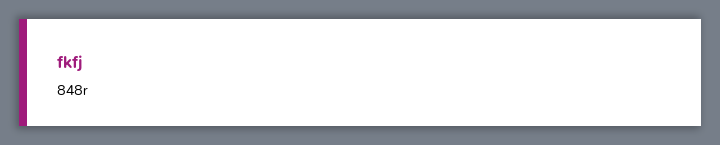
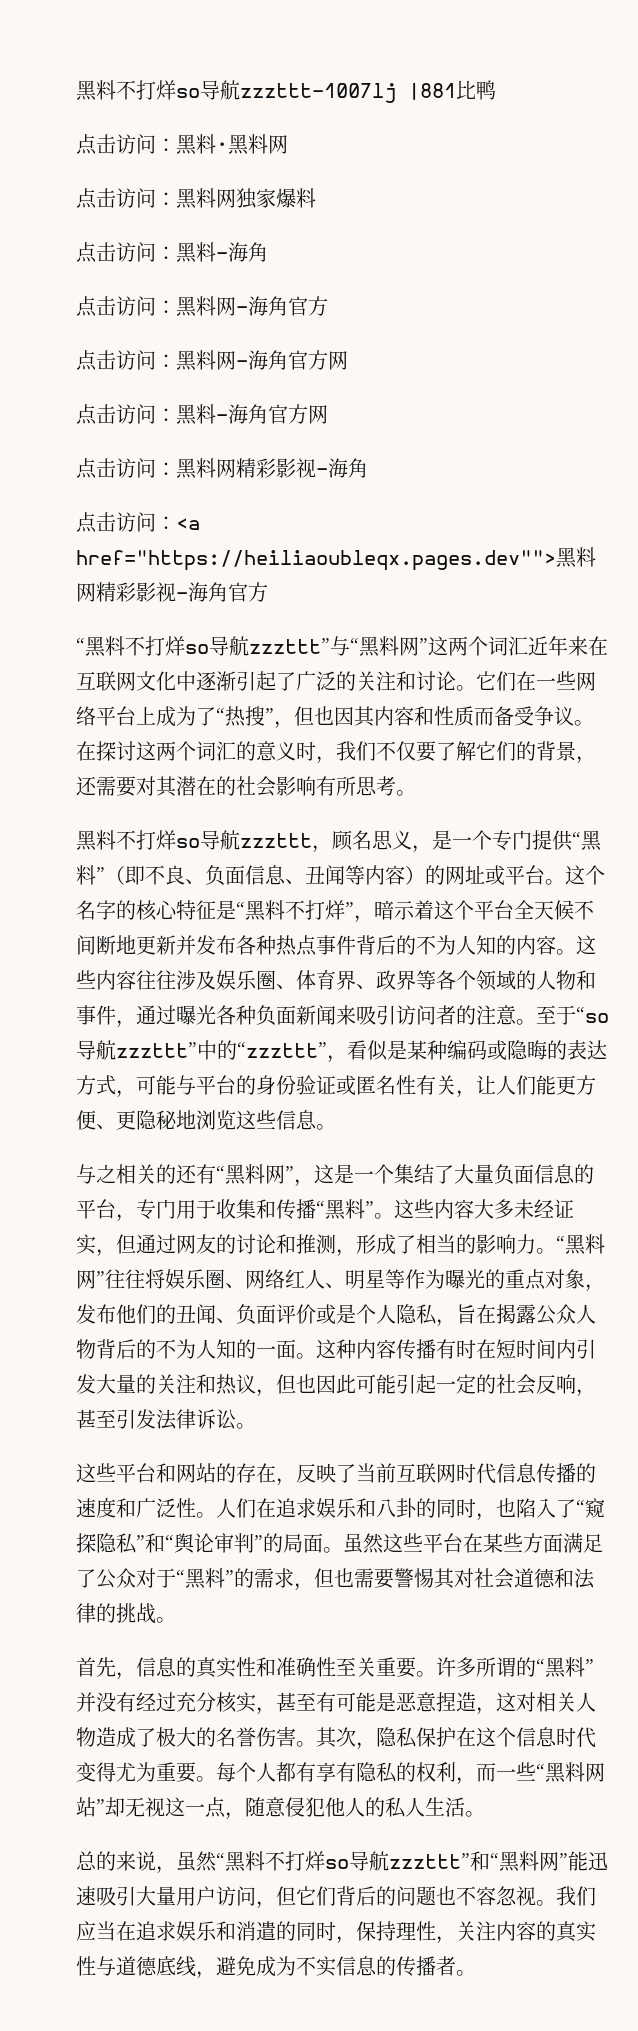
[57,55,83,72] [57,85,88,95] fkfj // 848r -> [76,80,496,103] [76,134,288,155] [76,188,316,209] [76,242,268,263] [76,296,328,317] [76,350,348,371] [76,404,328,425] [76,458,368,479] [76,512,200,533] [76,547,596,571] [76,582,268,602] [76,636,608,657] [76,671,596,691] [76,706,594,729] [76,741,596,764] [76,776,416,797] [76,830,602,853] [76,865,605,886] [76,900,594,923] [76,935,596,956] [76,970,596,991] [76,1005,609,1028] [76,1040,607,1063] [76,1075,596,1098] [76,1110,336,1130] [76,1164,594,1187] [76,1199,574,1222] [76,1234,605,1257] [76,1269,605,1292] [76,1304,596,1327] [76,1339,596,1359] [76,1374,596,1397] [76,1409,256,1430] [76,1463,596,1486] [76,1497,605,1521] [76,1533,603,1554] [76,1568,595,1591] [76,1603,176,1624] [76,1657,594,1680] [76,1692,596,1715] [76,1727,596,1750] [76,1762,605,1785] [76,1797,485,1820] [76,1851,608,1874] [76,1886,596,1909] [76,1921,596,1944] [76,1956,476,1979] 黑料不打烊so导航zzzttt-1007lj |881比鸭 // 点击访问：黑料·黑料网 // 点击访问：黑料网独家爆料 // 点击访问：黑料-海角 // 点击访问：黑料网-海角官方 // 点击访问：黑料网-海角官方网 // 点击访问：黑料-海角官方网 // 点击访问：黑料网精彩影视-海角 // 点击访问：<a href="https://heiliaoubleqx.pages.dev"">黑料网精彩影视-海角官方 // “黑料不打烊so导航zzzttt”与“黑料网”这两个词汇近年来在互联网文化中逐渐引起了广泛的关注和讨论。它们在一些网络平台上成为了“热搜”，但也因其内容和性质而备受争议。在探讨这两个词汇的意义时，我们不仅要了解它们的背景，还需要对其潜在的社会影响有所思考。 // 黑料不打烊so导航zzzttt，顾名思义，是一个专门提供“黑料”（即不良、负面信息、丑闻等内容）的网址或平台。这个名字的核心特征是“黑料不打烊”，暗示着这个平台全天候不间断地更新并发布各种热点事件背后的不为人知的内容。这些内容往往涉及娱乐圈、体育界、政界等各个领域的人物和事件，通过曝光各种负面新闻来吸引访问者的注意。至于“so导航zzzttt”中的“zzzttt”，看似是某种编码或隐晦的表达方式，可能与平台的身份验证或匿名性有关，让人们能更方便、更隐秘地浏览这些信息。 // 与之相关的还有“黑料网”，这是一个集结了大量负面信息的平台，专门用于收集和传播“黑料”。这些内容大多未经证实，但通过网友的讨论和推测，形成了相当的影响力。“黑料网”往往将娱乐圈、网络红人、明星等作为曝光的重点对象，发布他们的丑闻、负面评价或是个人隐私，旨在揭露公众人物背后的不为人知的一面。这种内容传播有时在短时间内引发大量的关注和热议，但也因此可能引起一定的社会反响，甚至引发法律诉讼。 // 这些平台和网站的存在，反映了当前互联网时代信息传播的速度和广泛性。人们在追求娱乐和八卦的同时，也陷入了“窥探隐私”和“舆论审判”的局面。虽然这些平台在某些方面满足了公众对于“黑料”的需求，但也需要警惕其对社会道德和法律的挑战。 // 首先，信息的真实性和准确性至关重要。许多所谓的“黑料”并没有经过充分核实，甚至有可能是恶意捏造，这对相关人物造成了极大的名誉伤害。其次，隐私保护在这个信息时代变得尤为重要。每个人都有享有隐私的权利，而一些“黑料网站”却无视这一点，随意侵犯他人的私人生活。 // 总的来说，虽然“黑料不打烊so导航zzzttt”和“黑料网”能迅速吸引大量用户访问，但它们背后的问题也不容忽视。我们应当在追求娱乐和消遣的同时，保持理性，关注内容的真实性与道德底线，避免成为不实信息的传播者。

